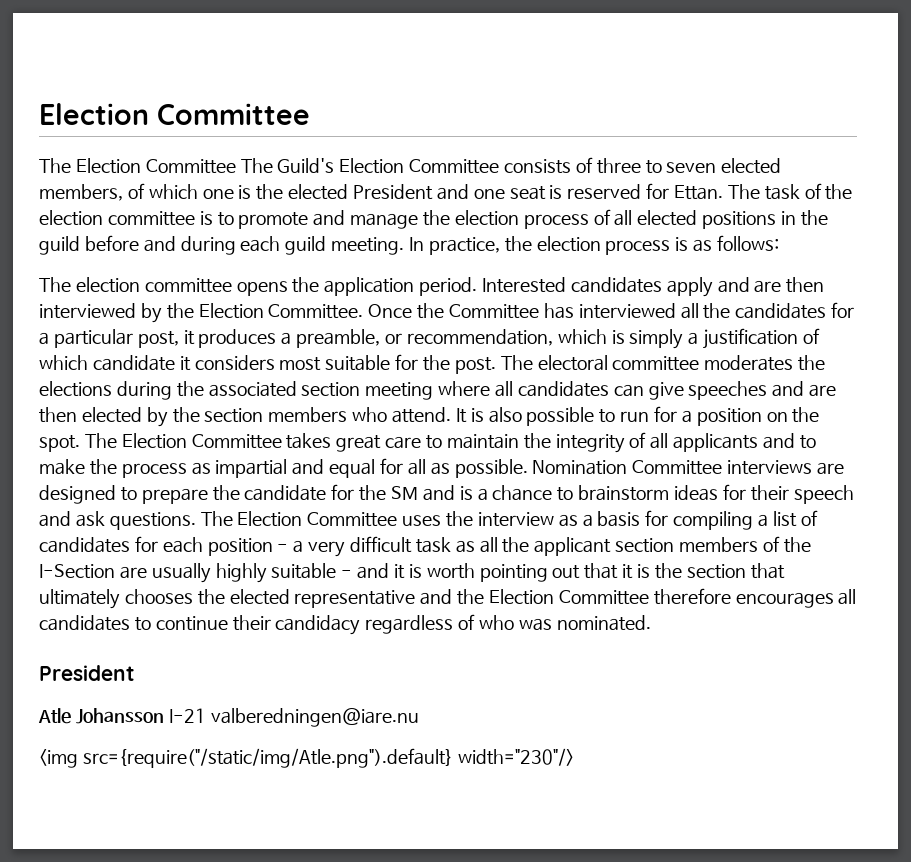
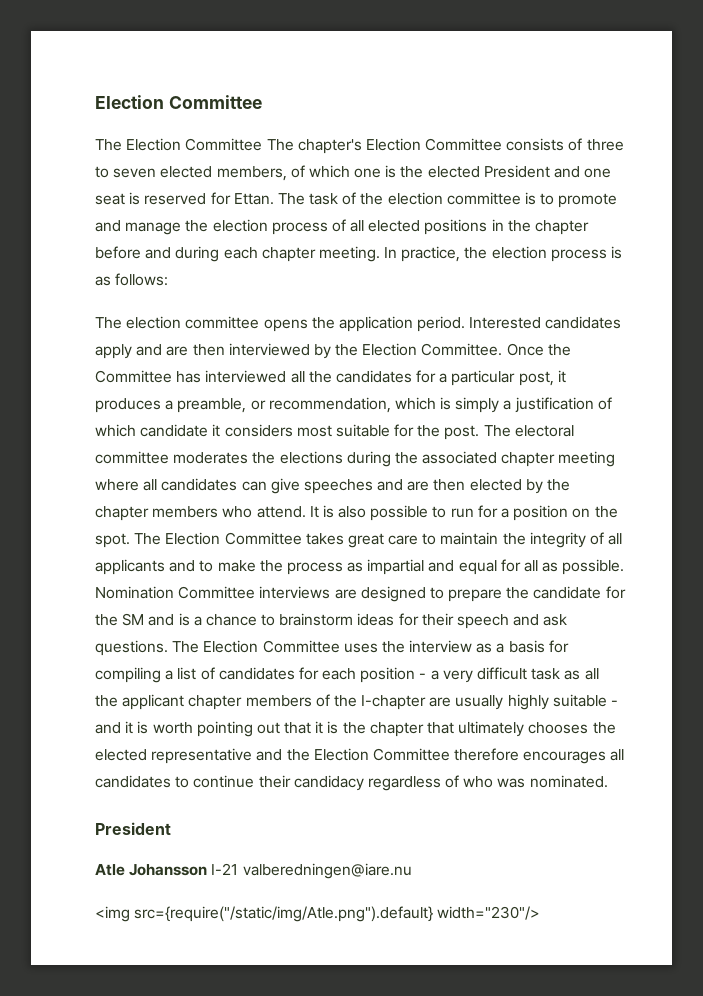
[277,158,335,173] Guild's -> [297,139,362,154] chapter's
[39,236,80,255] guild -> [535,220,590,235] chapter
[285,236,327,255] guild -> [261,247,316,262] chapter
[301,382,361,397] section -> [501,452,556,467] chapter
[204,408,264,423] section -> [95,506,149,521] chapter
[615,538,675,553] section -> [188,695,243,710] chapter
[39,564,115,579] I-Section -> [361,695,427,710] I-chapter
[686,564,746,579] section -> [369,722,424,737] chapter

